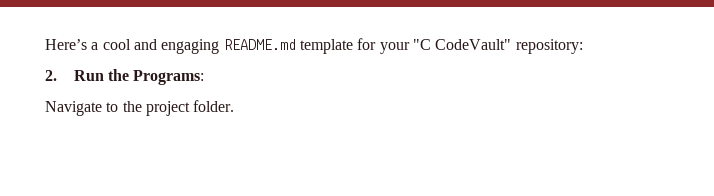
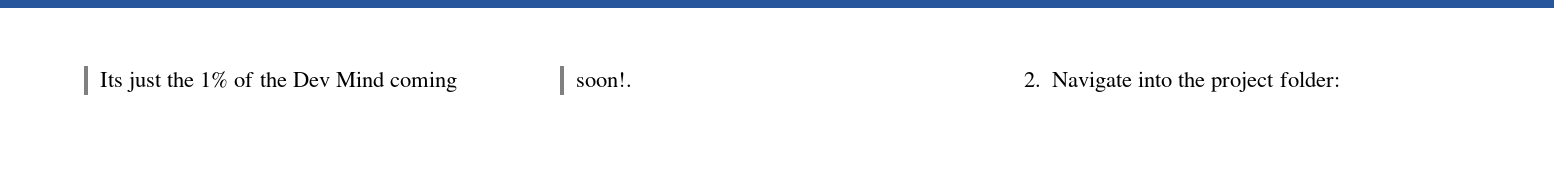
[45,38,583,54] [45,69,205,85] [45,101,119,116] Here’s a cool and engaging README.md template for your "C CodeVault" repository: // 2. Run the Programs: // Navigate to -> [100,71,633,92] [1024,71,1173,92] Its just the 1% of the Dev Mind coming soon!. // 2. Navigate into
[193,100,235,112] folder. -> [1279,71,1340,87] folder:

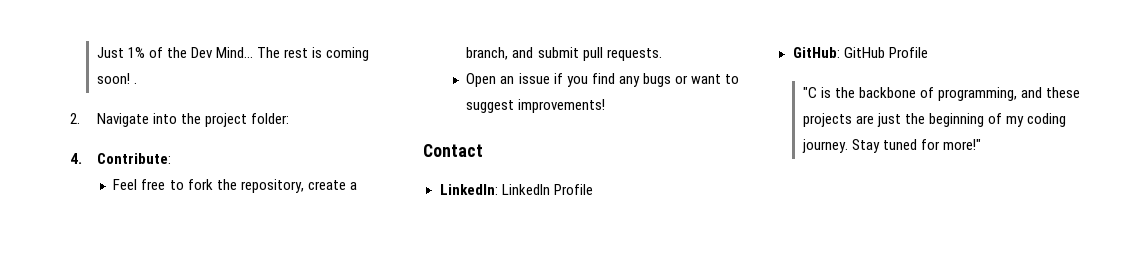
[100,71,195,92] Its just the -> [96,47,124,58] Just
[335,71,633,92] Mind coming soon!. -> [216,47,370,61] [96,73,137,84] Mind… The rest is coming soon! .
(1340, 79) none -> [70,153,171,164] [113,179,357,193] [466,47,662,61] [466,73,739,87] [466,99,606,113] [423,144,483,157] [439,184,593,195] [792,47,928,58] [802,87,1081,101] [802,113,1067,127] [801,139,982,153] // 4. Contribute: // Feel free to fork the repository, create a branch, and submit pull requests. // Open an issue if you find any bugs or want to suggest improvements! // Contact // LinkedIn: LinkedIn Profile // GitHub: GitHub Profile // "C is the backbone of programming, and these projects are just the beginning of my coding journey. Stay tuned for more!"

